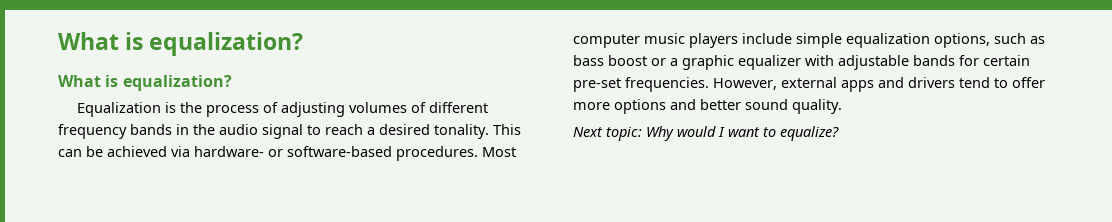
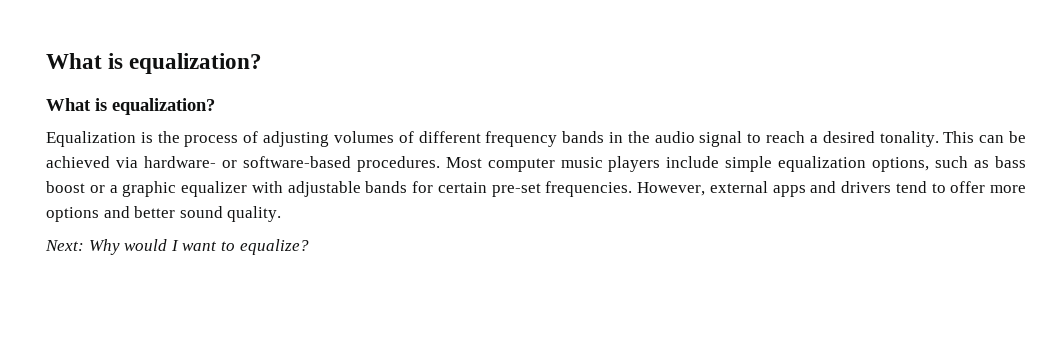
[573,127,642,141] Next topic: -> [45,240,84,251] Next:

